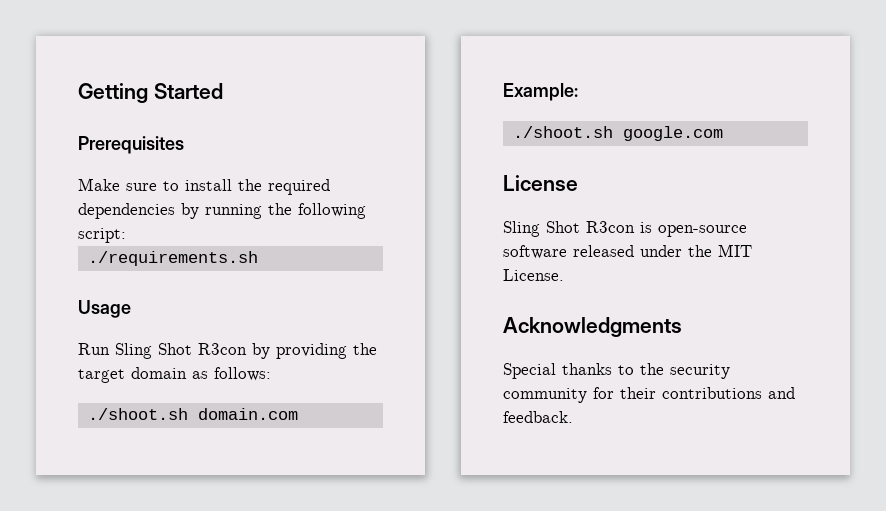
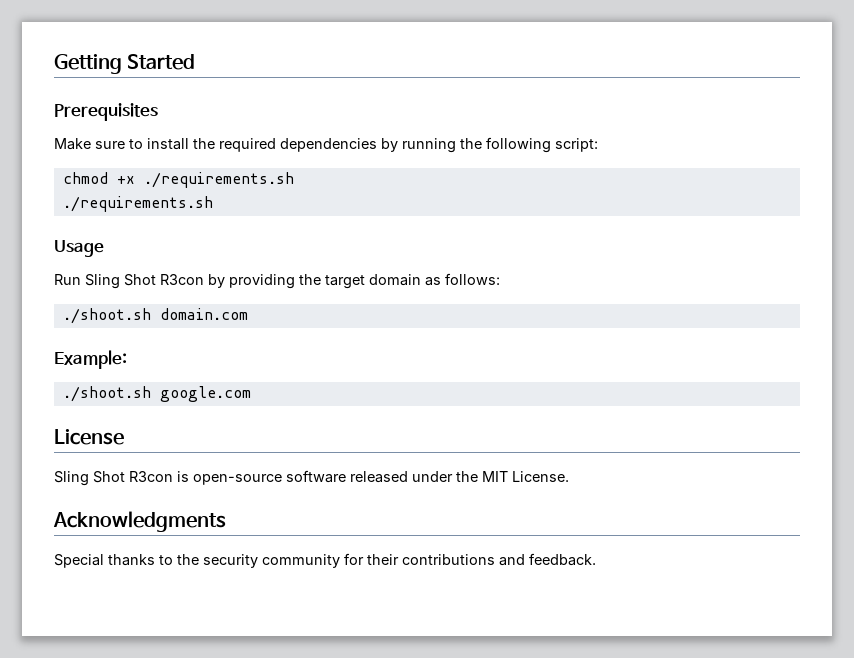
(126, 235) none -> [62,172,294,188] // chmod +x ./requirements.sh

